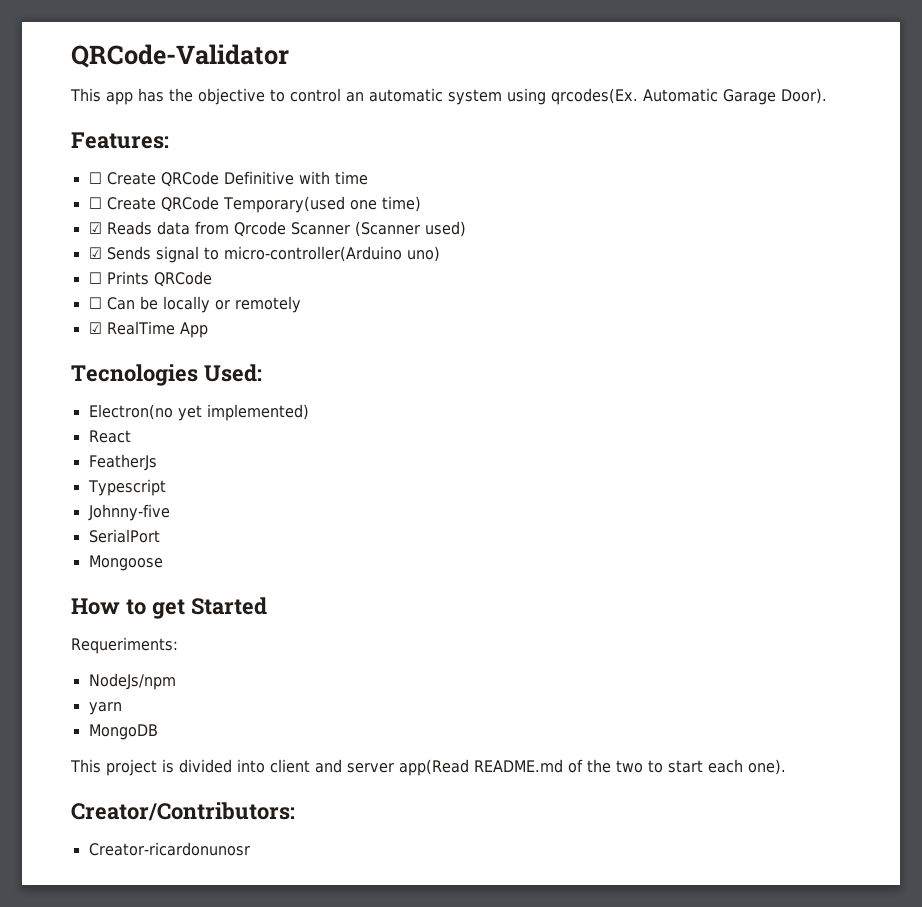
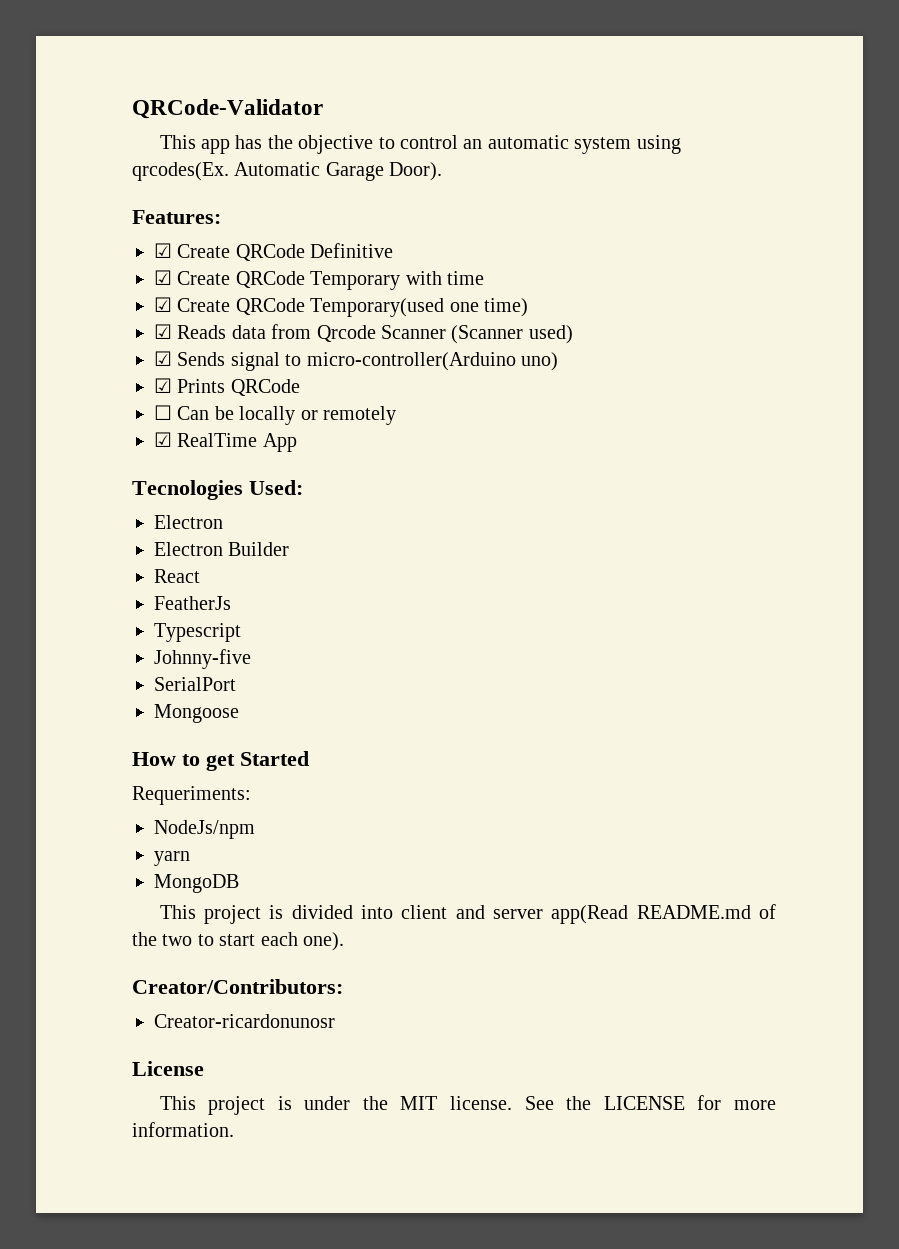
[88,172,102,184] ☐ -> [154,243,172,258] ☑
(294, 178) none -> [154,270,401,290] // ☑ Create QRCode Temporary
[88,197,102,209] ☐ -> [154,297,172,312] ☑
[88,272,102,284] ☐ -> [154,378,172,393] ☑
[88,404,309,421] Electron(no yet implemented) -> [154,515,223,529] [154,542,290,556] Electron // Electron Builder
(250, 849) none -> [132,1061,204,1076] [159,1095,776,1115] [132,1122,234,1137] // License // This project is under the MIT license. See the LICENSE for more information.

